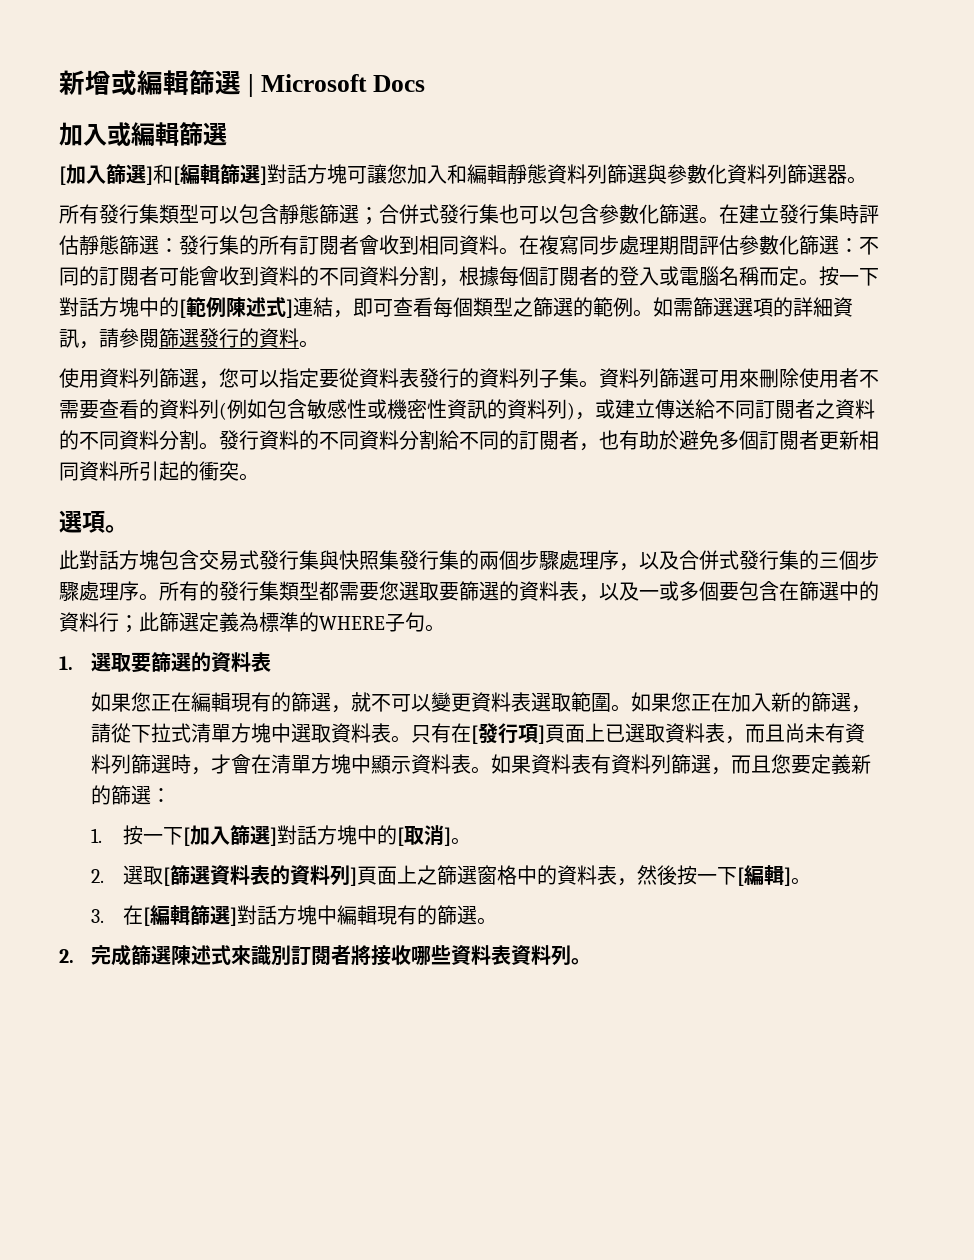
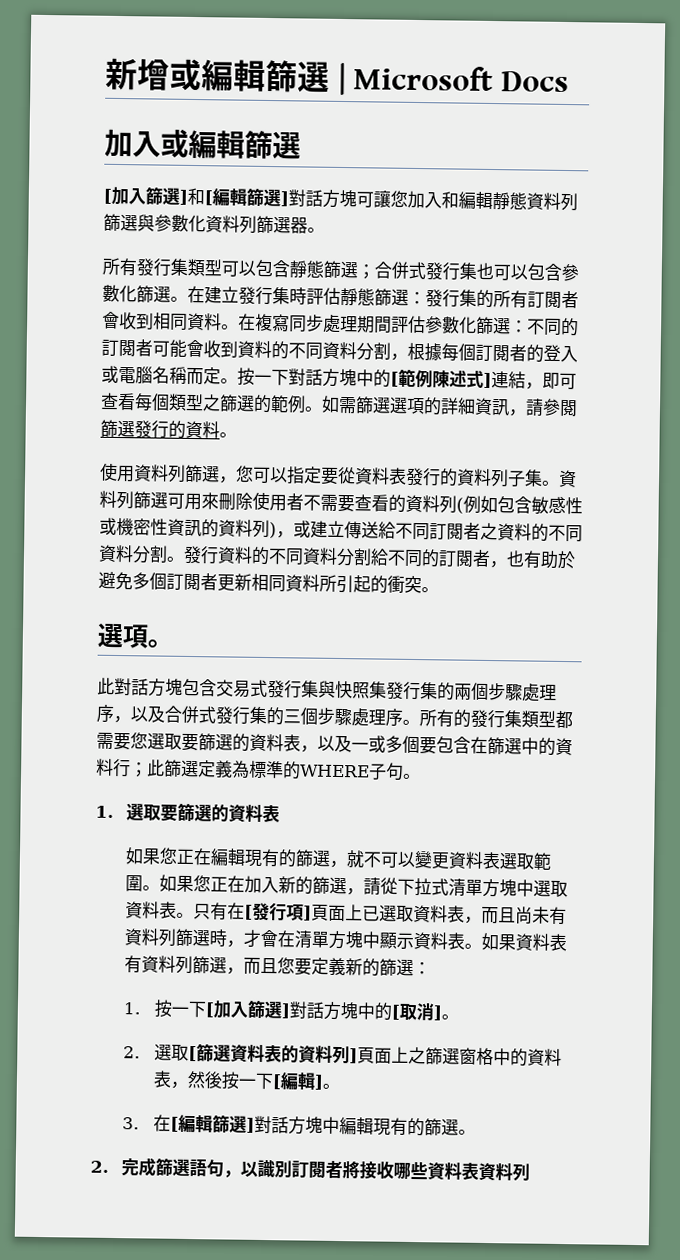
[170,945,251,965] 陳述式來 -> [188,1159,258,1178] 語句，以
[570,958,591,965] 。 -> (530, 1172) none

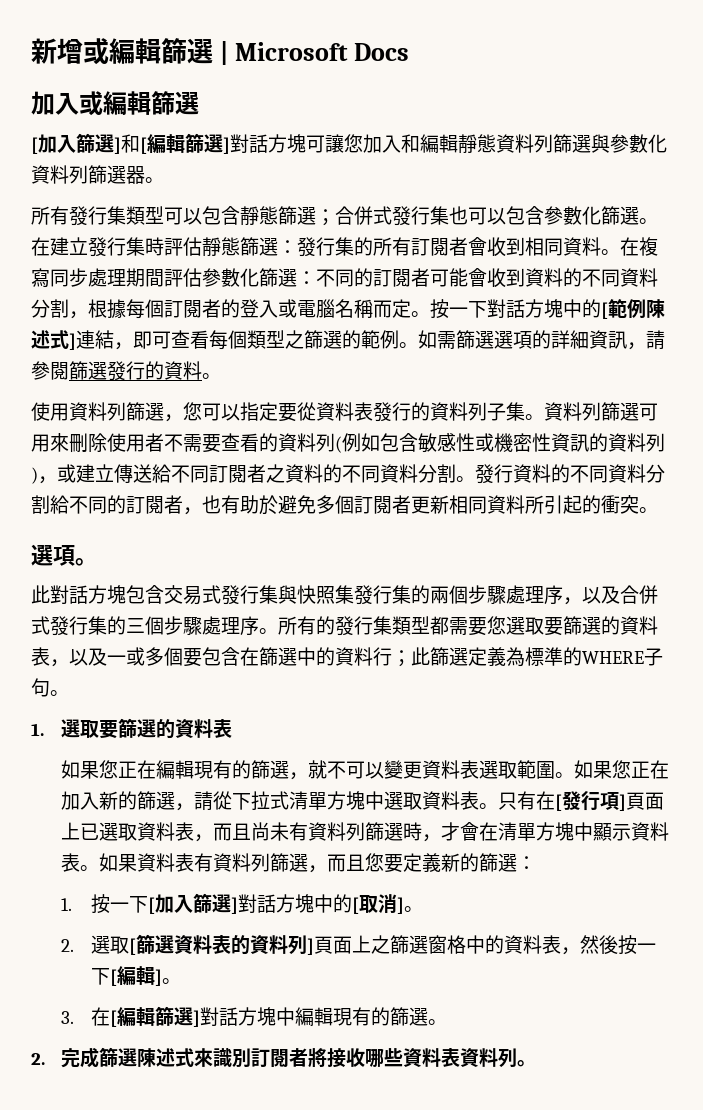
[188,1159,258,1178] 語句，以 -> [137,1048,214,1067] 陳述式來
(530, 1172) none -> [517,1060,537,1067] 。

